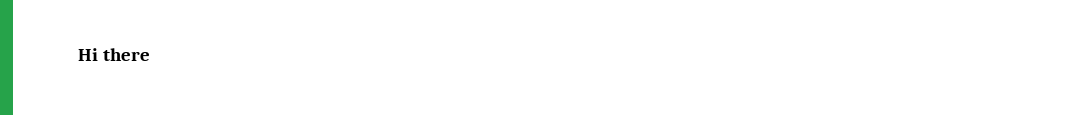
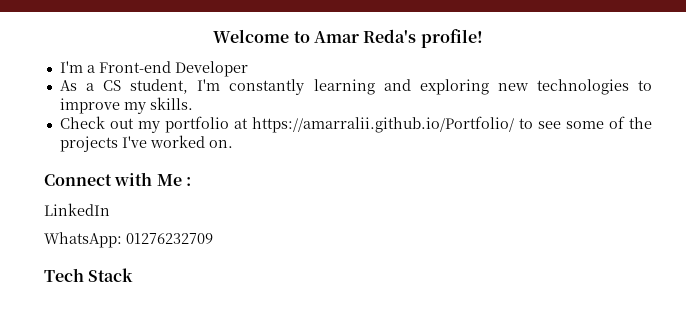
[78,48,150,61] Hi there -> [213,29,483,48] [59,61,248,77] [59,79,652,95] [59,97,193,114] [59,116,652,133] [59,135,233,152] [44,172,191,186] [44,203,110,216] [44,232,213,248] [44,268,134,282] Welcome to Amar Reda's profile! // I'm a Front-end Developer // As a CS student, I'm constantly learning and exploring new technologies to improve my skills. // Check out my portfolio at https://amarralii.github.io/Portfolio/ to see some of the projects I've worked on. // Connect with Me : // LinkedIn // WhatsApp: 01276232709 // Tech Stack

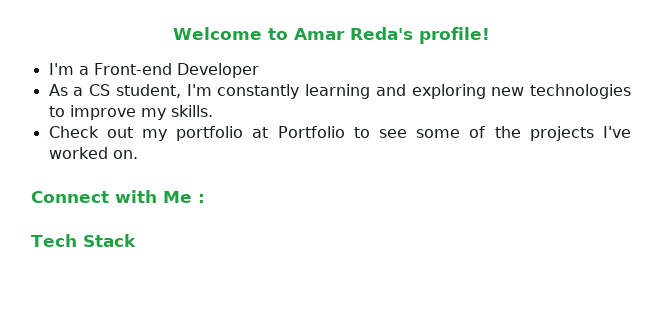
[251,116,514,133] https://amarralii.github.io/Portfolio/ -> [277,126,345,138] Portfolio
[44,203,110,216] [44,232,213,248] // LinkedIn // WhatsApp: 01276232709 -> (205, 198) none

